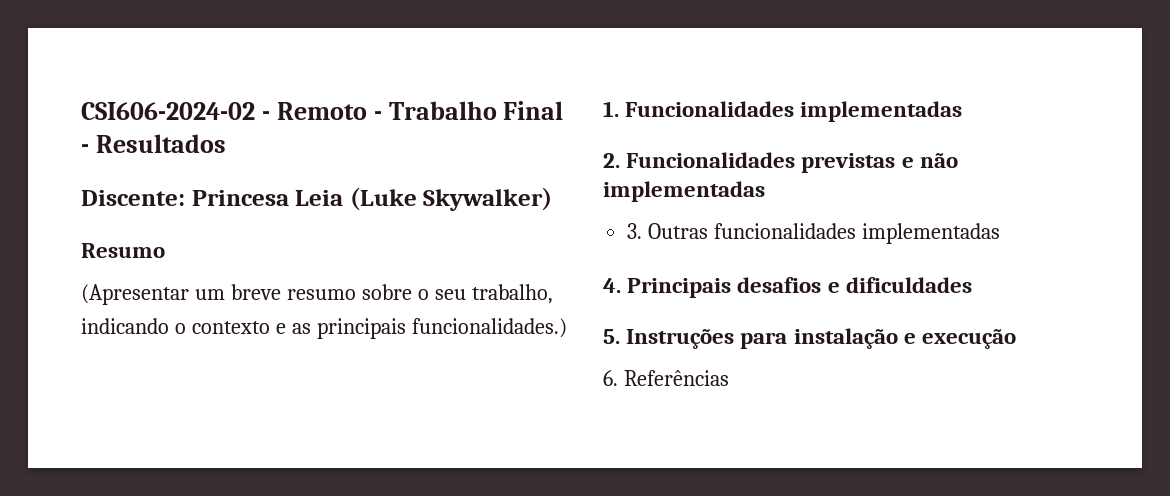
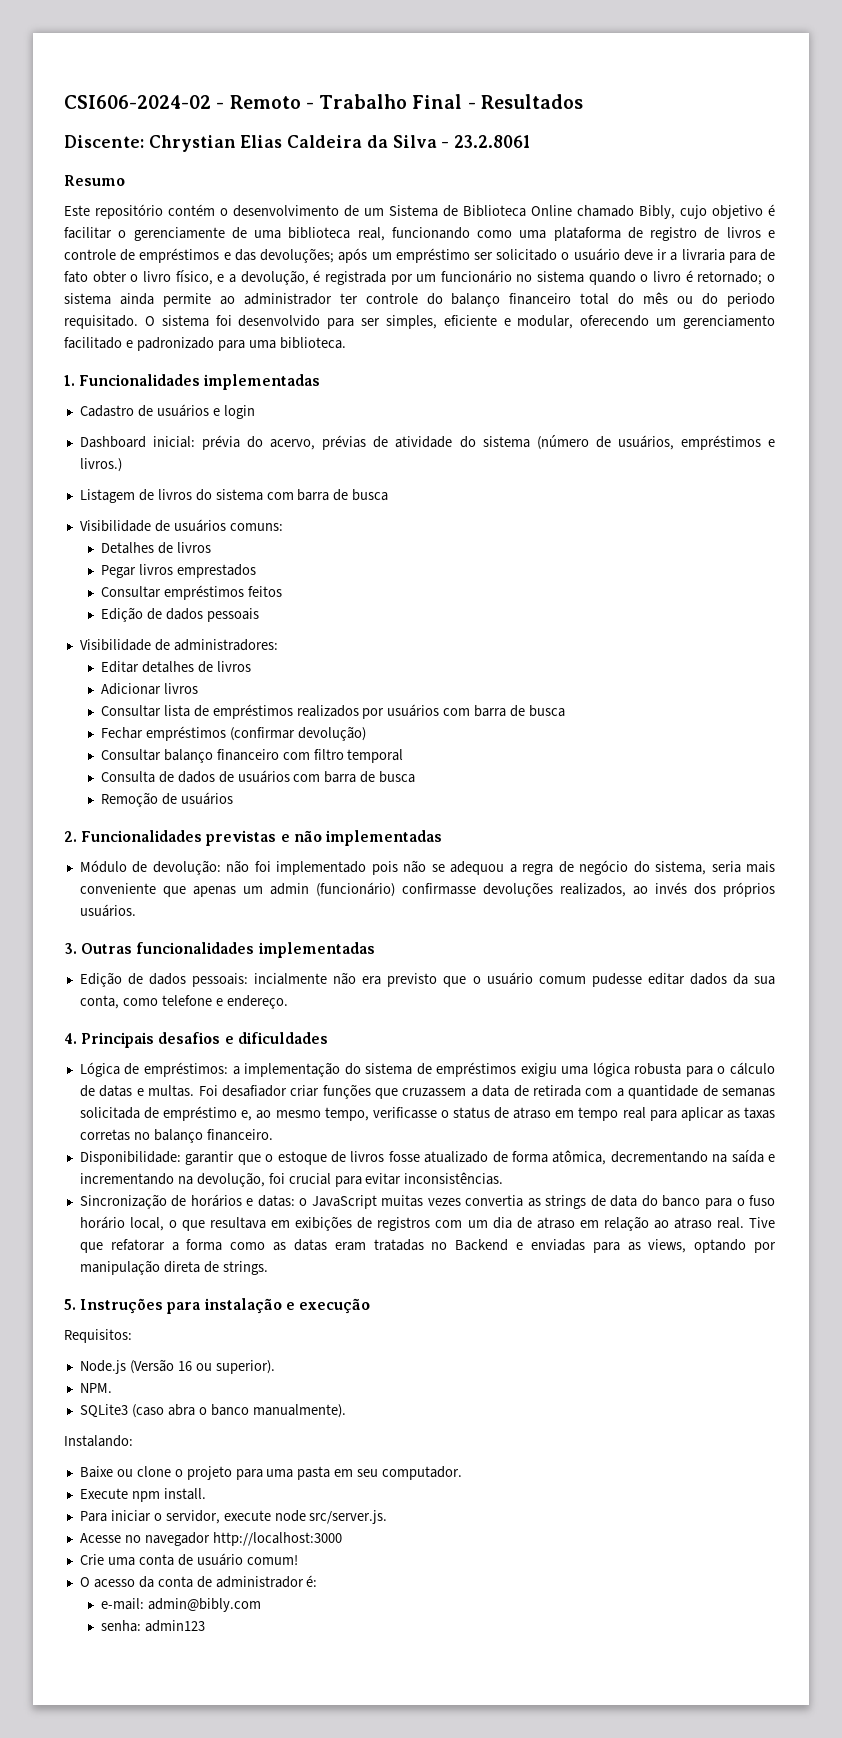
[191,187,553,211] [81,243,165,258] [81,284,553,305] [81,318,567,339] [603,101,963,122] Princesa Leia (Luke Skywalker) // Resumo // (Apresentar um breve resumo sobre o seu trabalho, indicando o contexto e as principais funcionalidades.) // 1. Funcionalidades implementadas -> [148,135,531,152] [64,175,125,186] [64,204,775,219] [64,227,775,241] [64,248,775,263] [64,270,775,285] [64,292,775,307] [64,315,775,329] [64,337,346,351] [64,374,321,390] [79,404,255,419] [79,435,776,450] [79,458,122,472] [79,489,389,503] [79,519,283,532] [100,542,211,554] [100,564,256,578] [100,585,282,600] [100,607,259,622] [79,639,278,651] [100,661,251,673] [100,683,198,695] [100,704,565,719] [100,726,366,741] [100,749,404,763] [100,770,416,783] [100,792,233,807] Chrystian Elias Caldeira da Silva - 23.2.8061 // Resumo // Este repositório contém o desenvolvimento de um Sistema de Biblioteca Online chamado Bibly, cujo objetivo é facilitar o gerenciamente de uma biblioteca real, funcionando como uma plataforma de registro de livros e controle de empréstimos e das devoluções; após um empréstimo ser solicitado o usuário deve ir a livraria para de fato obter o livro físico, e a devolução, é registrada por um funcionário no sistema quando o livro é retornado; o sistema ainda permite ao administrador ter controle do balanço financeiro total do mês ou do periodo requisitado. O sistema foi desenvolvido para ser simples, eficiente e modular, oferecendo um gerenciamento facilitado e padronizado para uma biblioteca. // 1. Funcionalidades implementadas // Cadastro de usuários e login // Dashboard inicial: prévia do acervo, prévias de atividade do sistema (número de usuários, empréstimos e livros.) // Listagem de livros do sistema com barra de busca // Visibilidade de usuários comuns: // Detalhes de livros // Pegar livros emprestados // Consultar empréstimos feitos // Edição de dados pessoais // Visibilidade de administradores: // Editar detalhes de livros // Adicionar livros // Consultar lista de empréstimos realizados por usuários com barra de busca // Fechar empréstimos (confirmar devolução) // Consultar balanço financeiro com filtro temporal // Consulta de dados de usuários com barra de busca // Remoção de usuários
[627,223,1001,244] 3. Outras funcionalidades implementadas -> [79,860,776,875] [79,882,775,897] [79,904,136,917] [64,942,375,958] [79,972,775,987] [79,995,288,1009] Módulo de devolução: não foi implementado pois não se adequou a regra de negócio do sistema, seria mais conveniente que apenas um admin (funcionário) confirmasse devoluções realizados, ao invés dos próprios usuários. // 3. Outras funcionalidades implementadas // Edição de dados pessoais: incialmente não era previsto que o usuário comum pudesse editar dados da sua conta, como telefone e endereço.
(972, 285) none -> [79,1062,775,1077] [79,1084,775,1099] [79,1106,776,1121] [79,1129,273,1143] [79,1150,775,1165] [79,1172,504,1187] [79,1194,775,1209] [79,1216,775,1231] [79,1239,777,1253] [79,1260,268,1275] // Lógica de empréstimos: a implementação do sistema de empréstimos exigiu uma lógica robusta para o cálculo de datas e multas. Foi desafiador criar funções que cruzassem a data de retirada com a quantidade de semanas solicitada de empréstimo e, ao mesmo tempo, verificasse o status de atraso em tempo real para aplicar as taxas corretas no balanço financeiro. // Disponibilidade: garantir que o estoque de livros fosse atualizado de forma atômica, decrementando na saída e incrementando na devolução, foi crucial para evitar inconsistências. // Sincronização de horários e datas: o JavaScript muitas vezes convertia as strings de data do banco para o fuso horário local, o que resultava em exibições de registros com um dia de atraso em relação ao atraso real. Tive que refatorar a forma como as datas eram tratadas no Backend e enviadas para as views, optando por manipulação direta de strings.
[603,370,729,386] 6. Referências -> [64,1329,132,1343] [79,1359,275,1374] [79,1383,112,1393] [79,1404,346,1418] [64,1435,133,1447] [79,1466,463,1480] [79,1488,206,1502] [79,1510,388,1524] [79,1532,342,1546] [79,1553,298,1566] [79,1575,318,1588] [100,1598,261,1612] [100,1620,205,1632] Requisitos: // Node.js (Versão 16 ou superior). // NPM. // SQLite3 (caso abra o banco manualmente). // Instalando: // Baixe ou clone o projeto para uma pasta em seu computador. // Execute npm install. // Para iniciar o servidor, execute node src/server.js. // Acesse no navegador http://localhost:3000 // Crie uma conta de usuário comum! // O acesso da conta de administrador é: // e-mail: admin@bibly.com // senha: admin123

